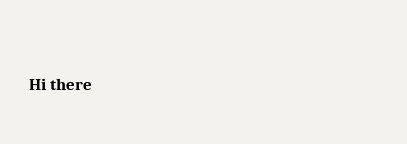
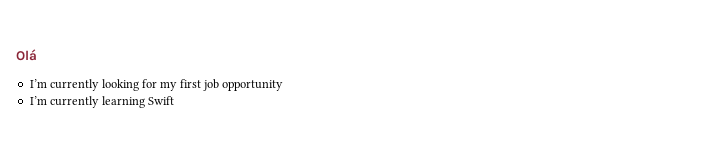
[29,78,93,90] Hi there -> [16,49,37,61] [29,79,284,91] [29,96,174,108] Olá // I’m currently looking for my first job opportunity // I’m currently learning Swift

